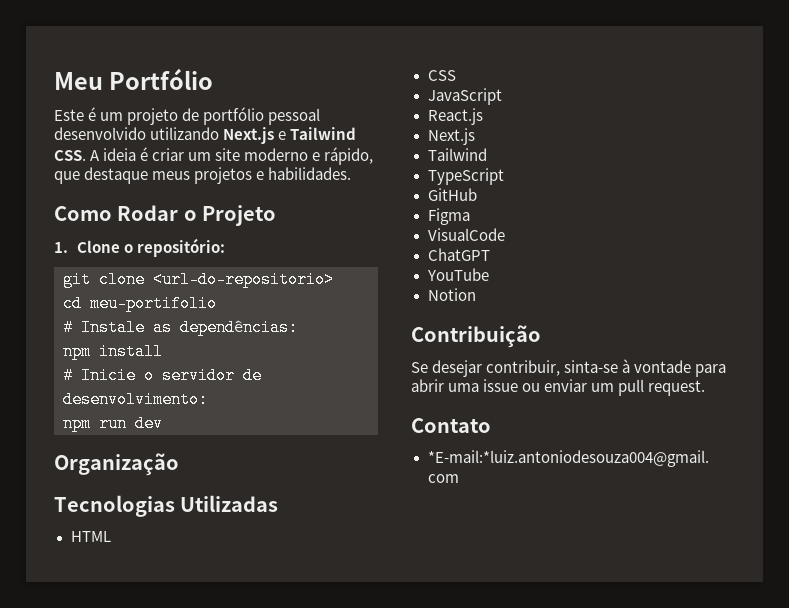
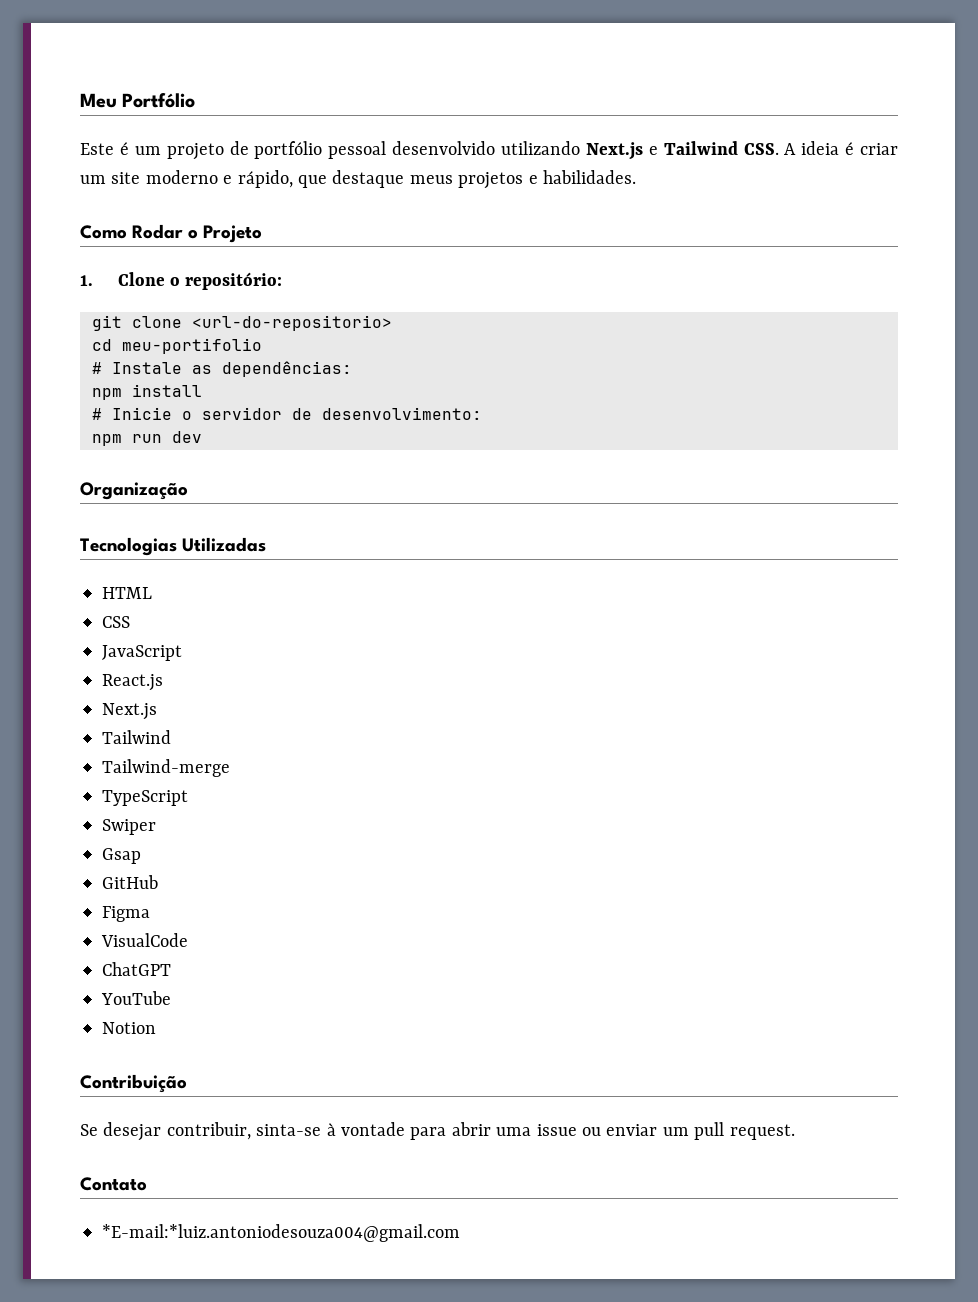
(487, 154) none -> [102,759,230,777] // Tailwind-merge
(504, 176) none -> [102,819,156,835] [102,848,141,864] // Swiper // Gsap

